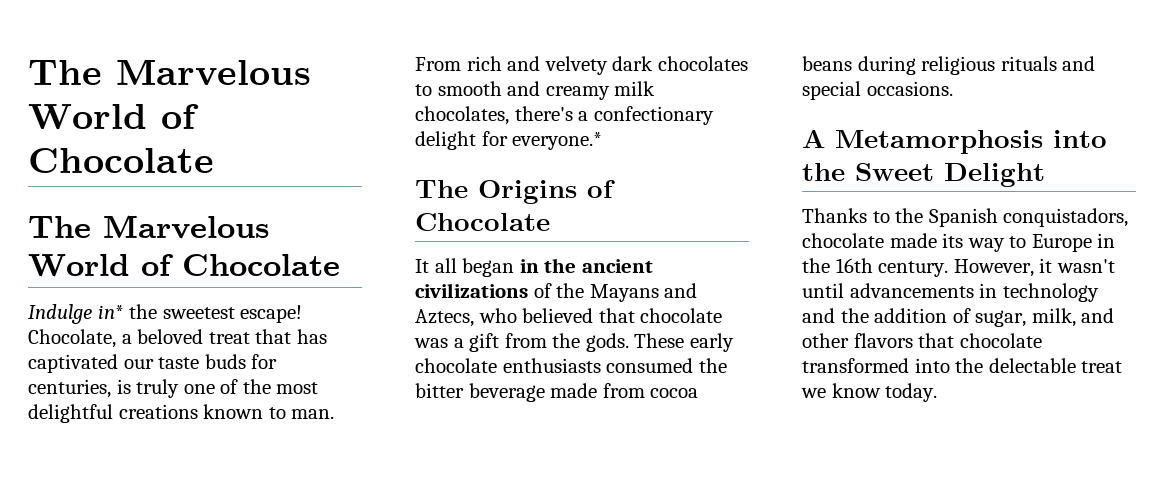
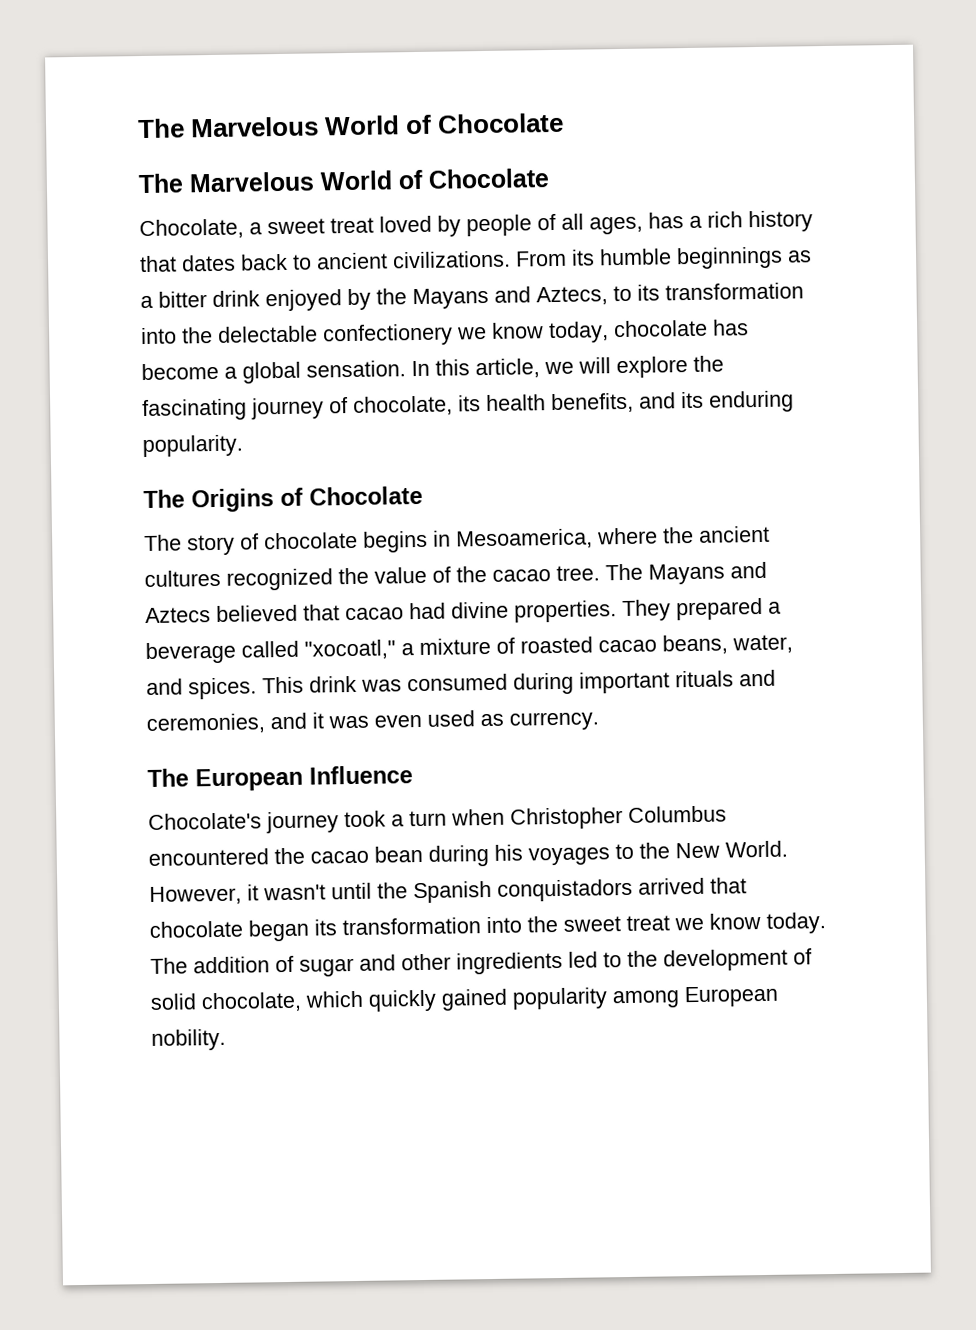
[28,304,303,324] [28,329,327,348] [28,354,278,373] [28,379,319,398] [28,404,335,423] [415,56,748,75] [415,81,656,100] [415,106,714,125] [415,131,603,150] [415,180,615,204] [415,213,550,231] [415,258,653,277] [415,283,698,302] [415,308,723,327] [414,333,734,352] [415,358,727,373] [415,383,699,402] [802,56,1096,75] [802,81,953,100] [802,129,1107,154] [802,163,1045,187] [802,208,1129,227] [802,233,1116,252] [802,258,1115,277] [802,283,1099,302] [802,308,1115,327] [802,333,1042,348] [802,358,1076,373] Indulge in* the sweetest escape! Chocolate, a beloved treat that has captivated our taste buds for centuries, is truly one of the most delightful creations known to man. From rich and velvety dark chocolates to smooth and creamy milk chocolates, there's a confectionary delight for everyone.* // The Origins of Chocolate // It all began in the ancient civilizations of the Mayans and Aztecs, who believed that chocolate was a gift from the gods. These early chocolate enthusiasts consumed the bitter beverage made from cocoa beans during religious rituals and special occasions. // A Metamorphosis into the Sweet Delight // Thanks to the Spanish conquistadors, chocolate made its way to Europe in the 16th century. However, it wasn't until advancements in technology and the addition of sugar, milk, and other flavors that chocolate transformed into the delectable -> [139,210,813,240] [139,246,812,273] [140,282,804,312] [141,319,749,347] [141,355,724,384] [142,390,794,422] [142,434,243,458] [143,485,423,513] [144,525,770,556] [144,561,767,591] [145,597,781,624] [145,634,793,665] [146,669,776,700] [146,710,599,735] [147,765,413,792] [148,805,727,834] [148,840,788,867] [149,877,747,905] [149,916,621,942] Chocolate, a sweet treat loved by people of all ages, has a rich history that dates back to ancient civilizations. From its humble beginnings as a bitter drink enjoyed by the Mayans and Aztecs, to its transformation into the delectable confectionery we know today, chocolate has become a global sensation. In this article, we will explore the fascinating journey of chocolate, its health benefits, and its enduring popularity. // The Origins of Chocolate // The story of chocolate begins in Mesoamerica, where the ancient cultures recognized the value of the cacao tree. The Mayans and Aztecs believed that cacao had divine properties. They prepared a beverage called "xocoatl," a mixture of roasted cacao beans, water, and spices. This drink was consumed during important rituals and ceremonies, and it was even used as currency. // The European Influence // Chocolate's journey took a turn when Christopher Columbus encountered the cacao bean during his voyages to the New World. However, it wasn't until the Spanish conquistadors arrived that chocolate began its transformation into the sweet
(938, 392) none -> [150,948,812,977] [150,985,779,1013] [151,1028,226,1051] The addition of sugar and other ingredients led to the development of solid chocolate, which quickly gained popularity among European nobility.

